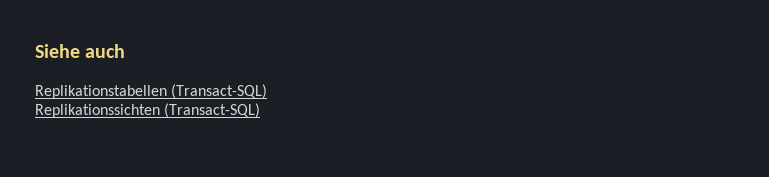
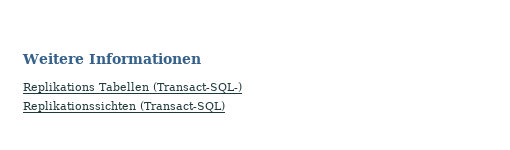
[35,44,126,58] [35,84,268,99] Siehe auch // Replikationstabellen (Transact-SQL) -> [22,53,201,64] [23,82,242,93] Weitere Informationen // Replikations Tabellen (Transact-SQL-)

